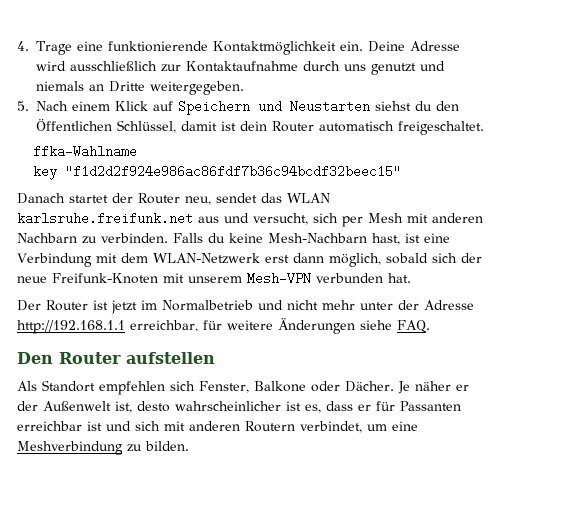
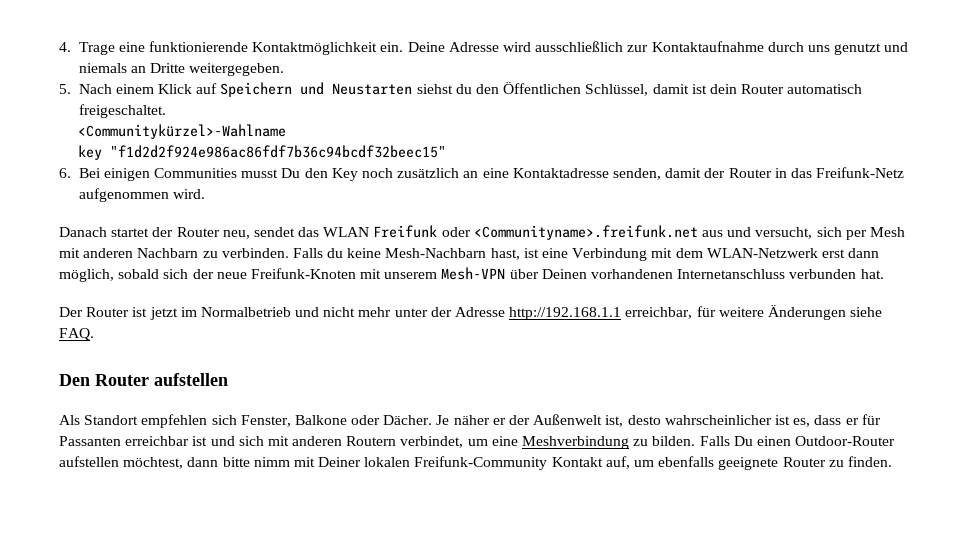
[33,145,138,158] ffka-Wahlname -> [77,124,286,139] <Communitykürzel>-Wahlname
(402, 171) none -> [59,167,905,181] [78,188,205,202] // 6. Bei einigen Communities musst Du den Key noch zusätzlich an eine Kontaktadresse senden, damit der Router in das Freifunk-Netz aufgenommen wird.
[17,212,193,225] karlsruhe.freifunk.net -> [373,225,698,240] Freifunk oder <Communityname>.freifunk.net
(311, 278) none -> [509,269,786,279] über Deinen vorhandenen Internetanschluss
(189, 446) none -> [699,436,896,446] [59,456,892,470] Falls Du einen Outdoor-Router aufstellen möchtest, dann bitte nimm mit Deiner lokalen Freifunk-Community Kontakt auf, um ebenfalls geeignete Router zu finden.

